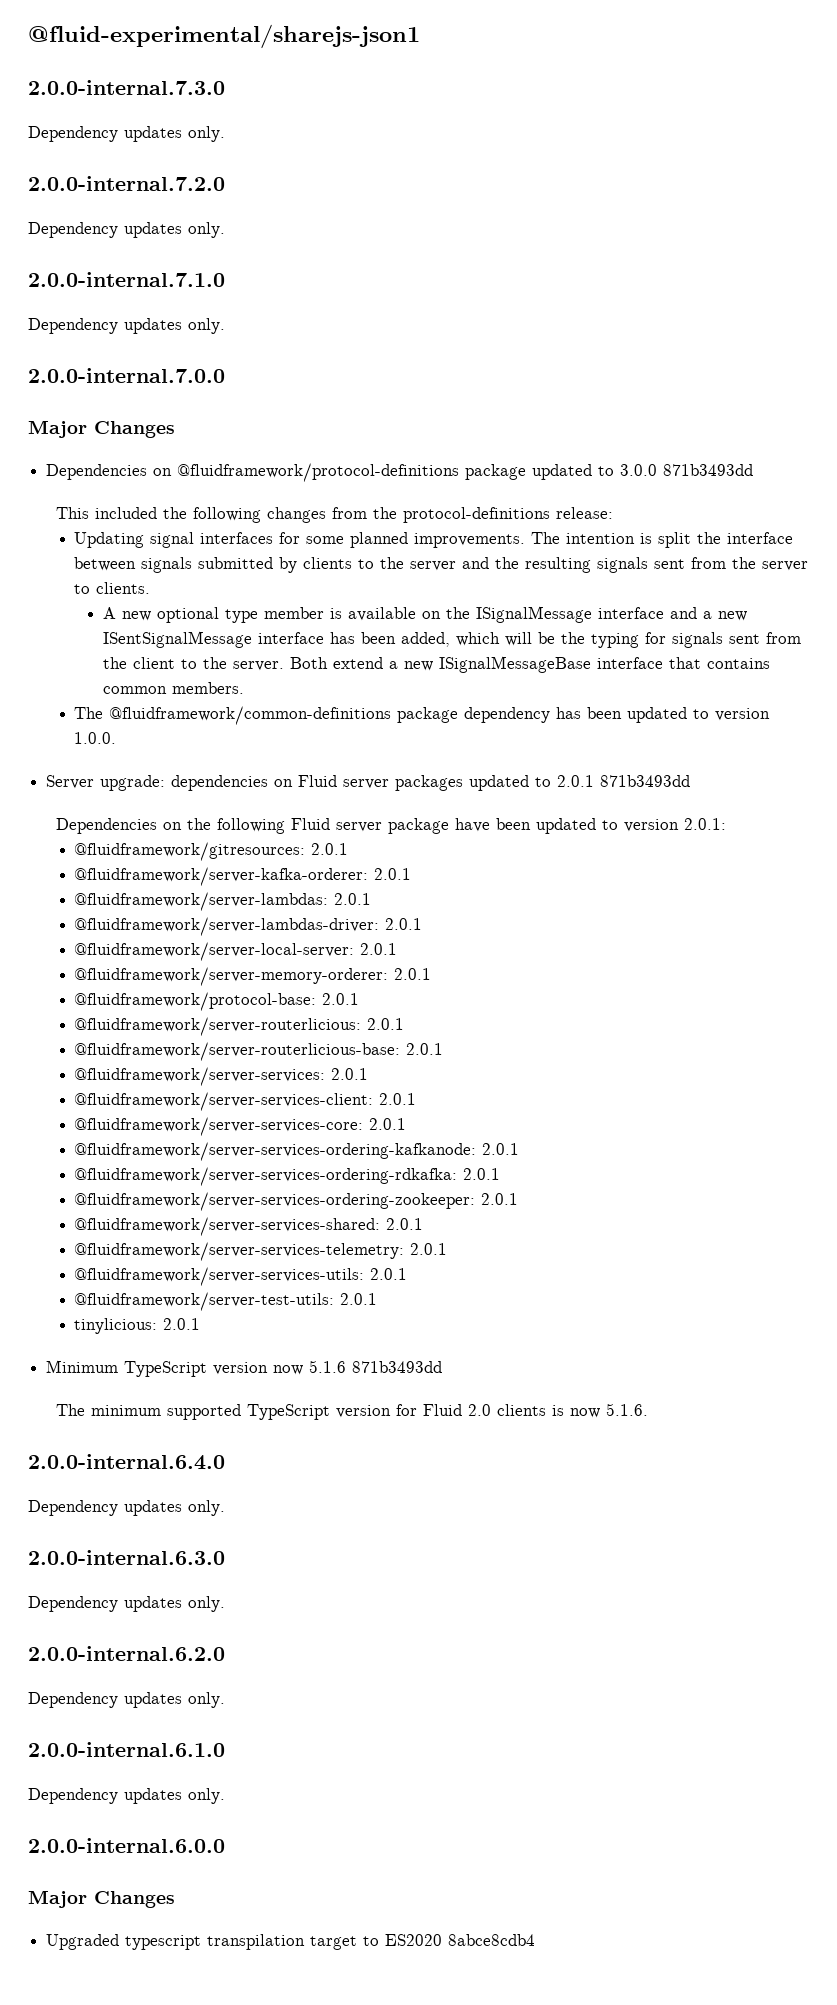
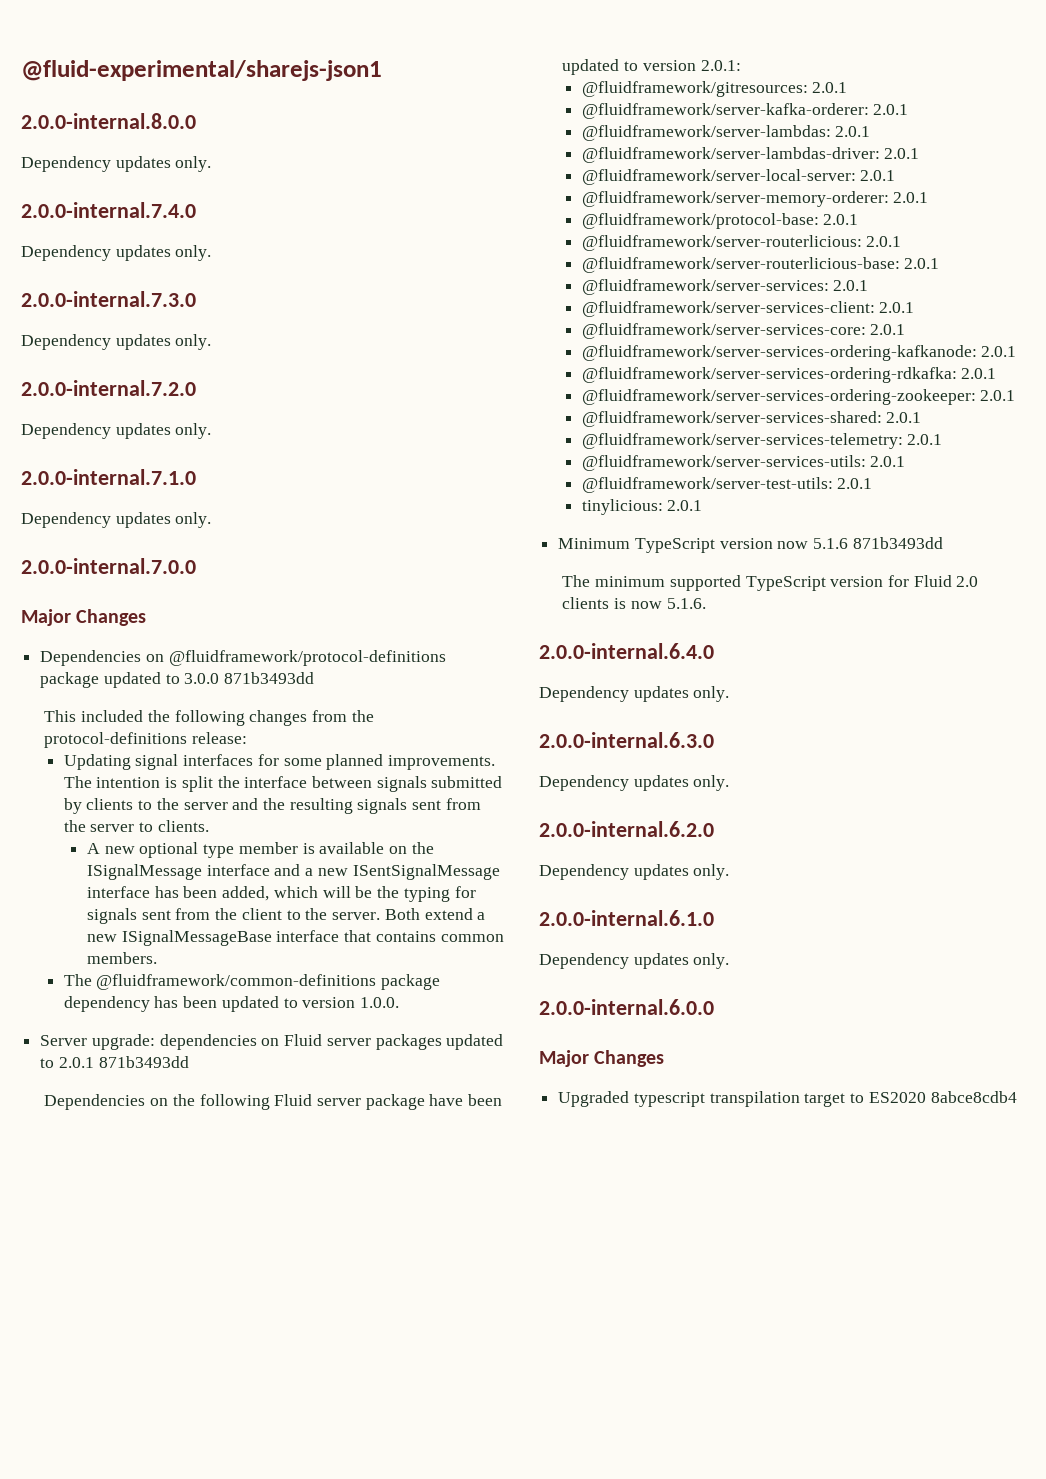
(420, 36) none -> [21,113,196,129] [21,156,212,172] [21,202,196,218] [21,245,212,261] // 2.0.0-internal.8.0.0 // Dependency updates only. // 2.0.0-internal.7.4.0 // Dependency updates only.

